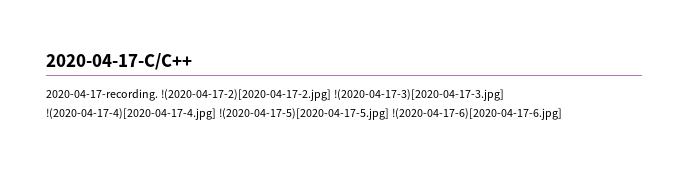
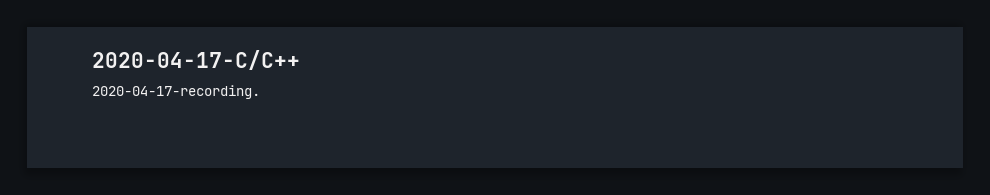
[161,89,505,101] [46,108,563,120] !(2020-04-17-2)[2020-04-17-2.jpg] !(2020-04-17-3)[2020-04-17-3.jpg] !(2020-04-17-4)[2020-04-17-4.jpg] !(2020-04-17-5)[2020-04-17-5.jpg] !(2020-04-17-6)[2020-04-17-6.jpg] -> (260, 92) none

